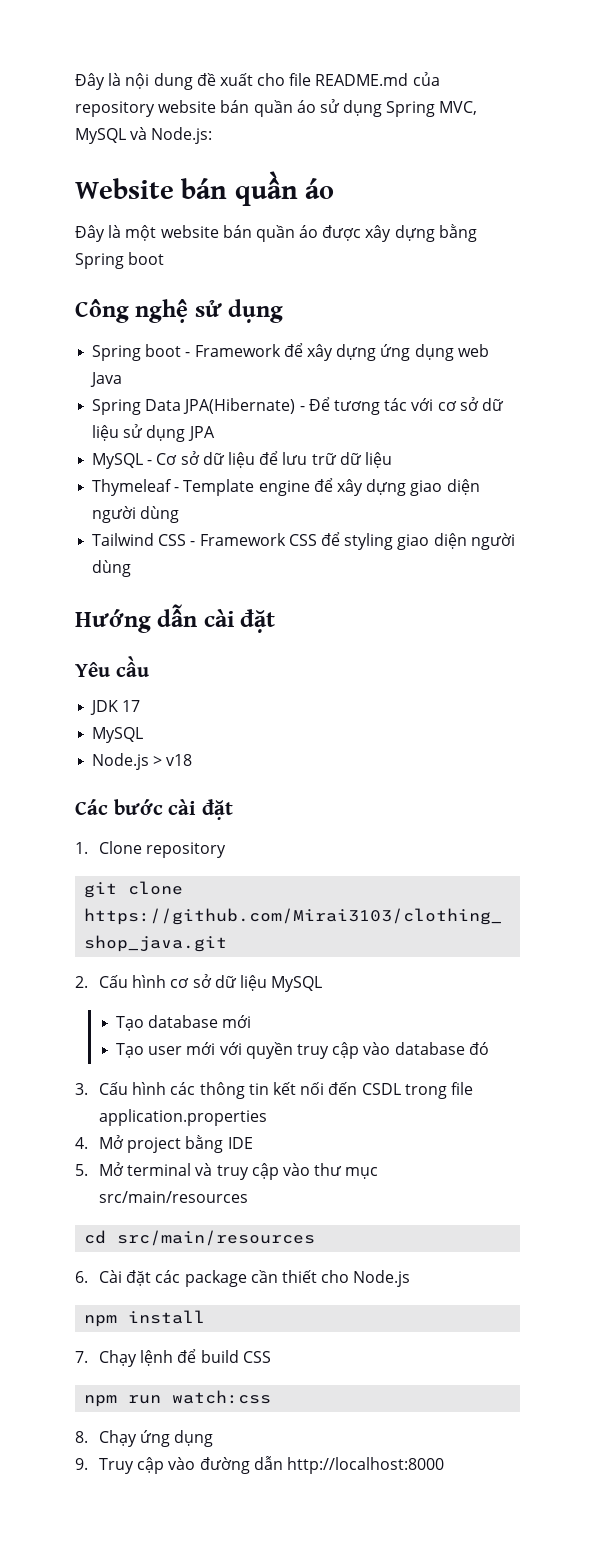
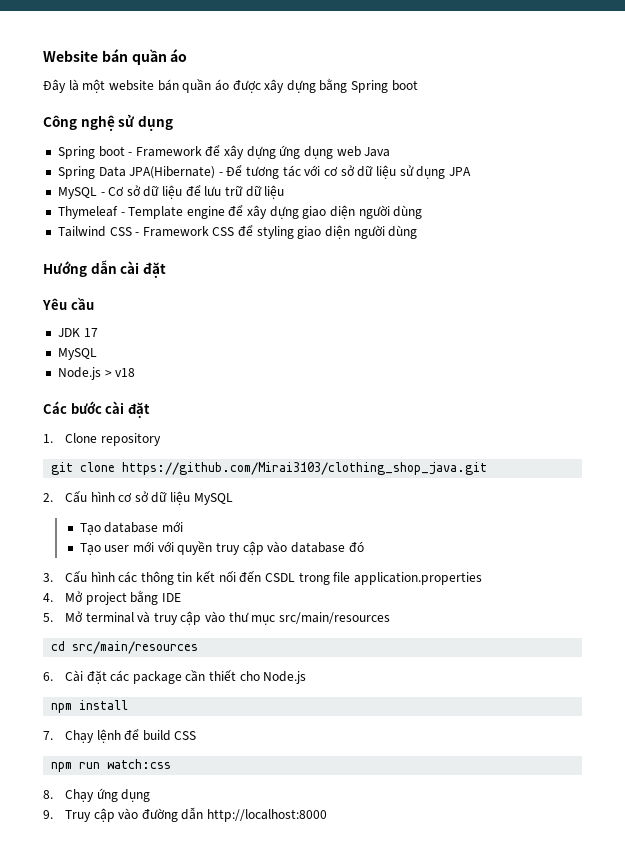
[75,72,440,90] [75,99,478,117] [75,127,213,144] Đây là nội dung đề xuất cho file README.md của repository website bán quần áo sử dụng Spring MVC, MySQL và Node.js: // -> (43, 56) none

